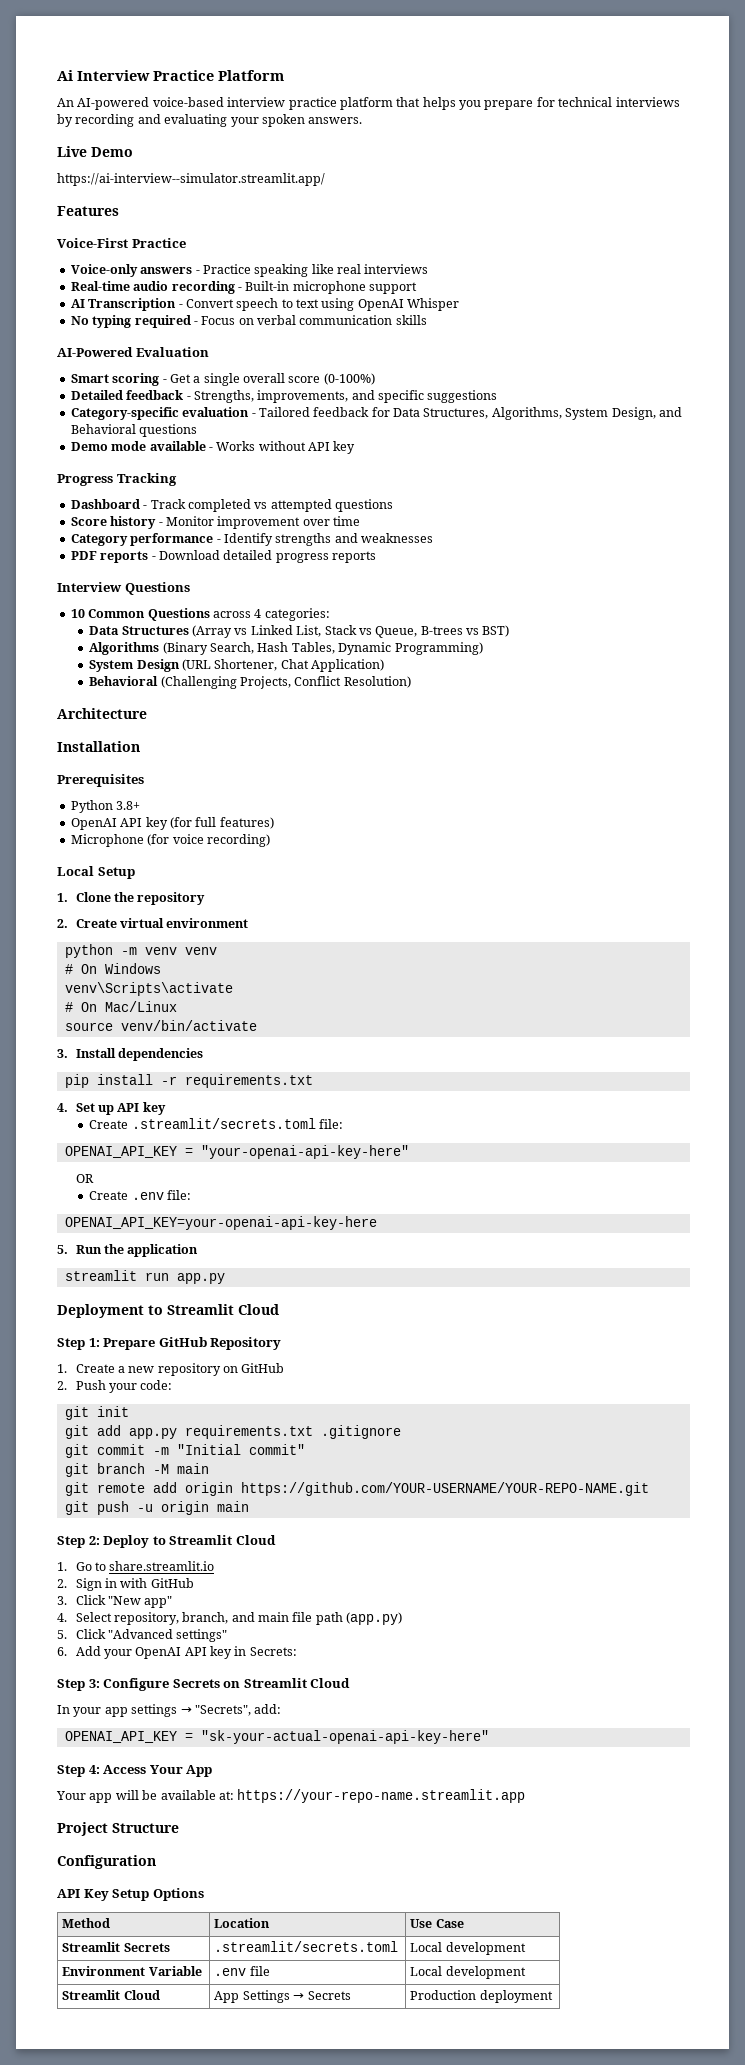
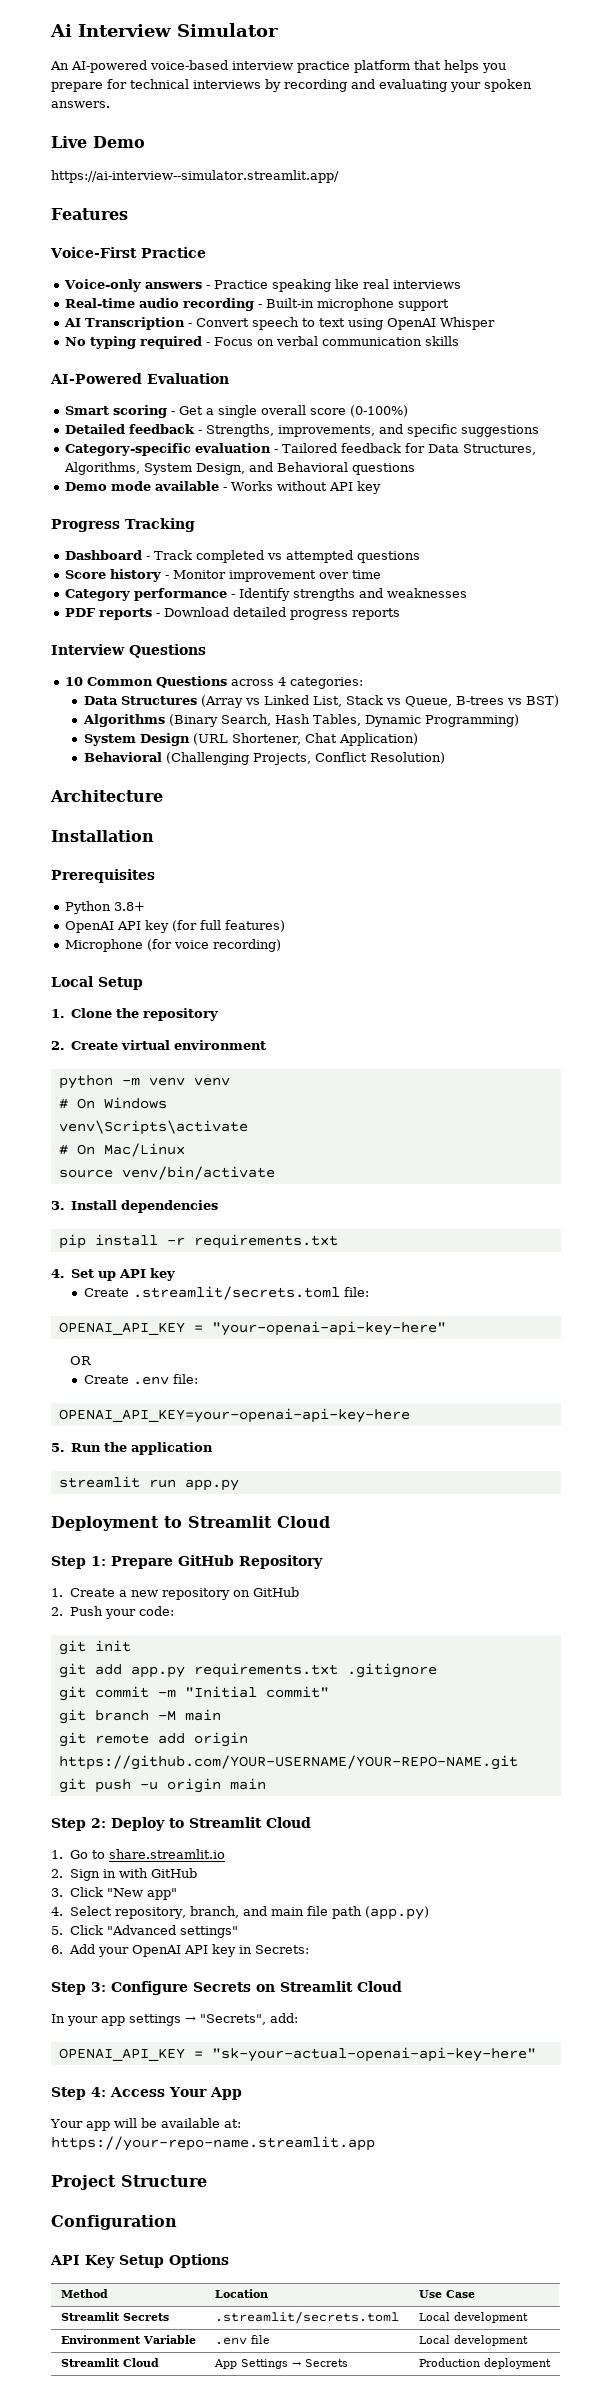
[153,70,284,81] Practice Platform -> [177,23,278,37] Simulator

